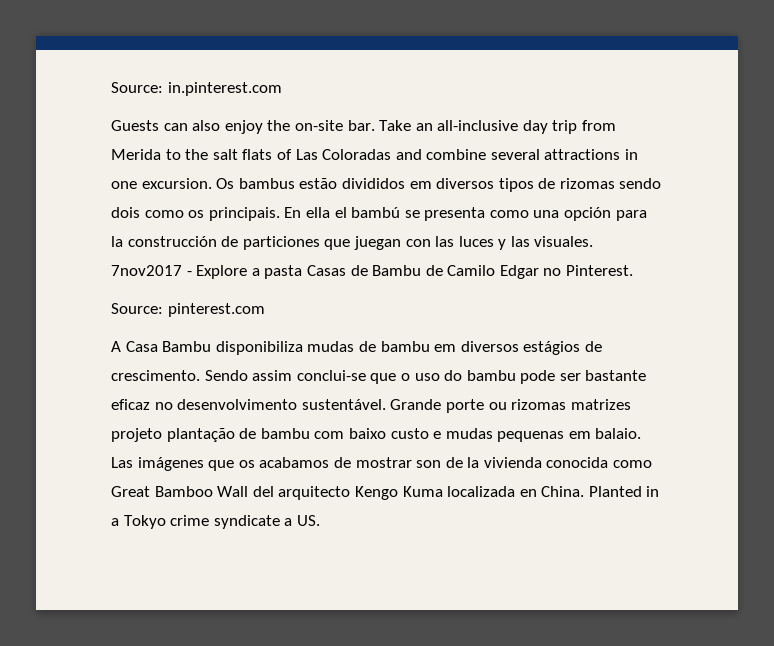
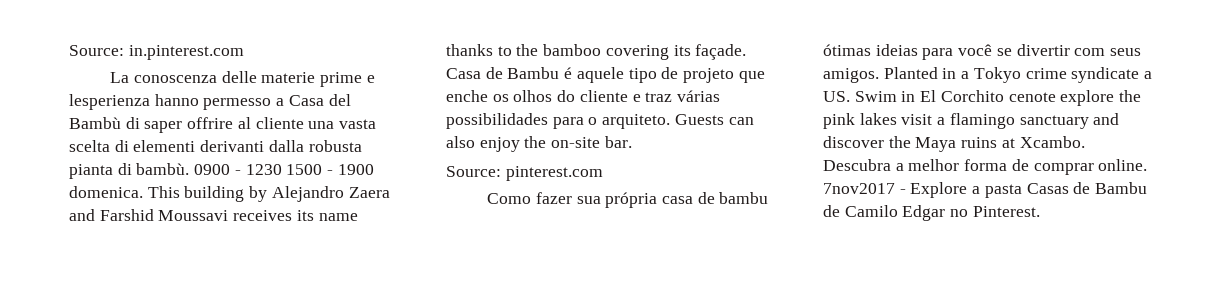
(282, 89) none -> [110,71,375,87] [69,94,351,110] [69,117,377,133] [69,140,362,152] [69,163,374,179] [69,186,390,202] [69,209,358,221] [446,44,747,60] [446,67,765,83] [446,90,721,102] [446,113,671,129] La conoscenza delle materie prime e lesperienza hanno permesso a Casa del Bambù di saper offrire al cliente una vasta scelta di elementi derivanti dalla robusta pianta di bambù. 0900 - 1230 1500 - 1900 domenica. This building by Alejandro Zaera and Farshid Moussavi receives its name thanks to the bamboo covering its façade. Casa de Bambu é aquele tipo de projeto que enche os olhos do cliente e traz várias possibilidades para o arquiteto.
[379,120,617,134] [111,149,639,160] [111,178,662,192] [111,207,647,221] [111,236,594,250] Take an all-inclusive day trip from Merida to the salt flats of Las Coloradas and combine several attractions in one excursion. Os bambus estão divididos em diversos tipos de rizomas sendo dois como os principais. En ella el bambú se presenta como una opción para la construcción de particiones que juegan con las luces y las visuales. -> [446,166,603,181] [487,192,769,208] [823,44,1142,60] [823,67,1153,83] [823,90,1142,106] [823,113,1120,129] [823,136,1085,152] [823,159,1148,175] // Source: pinterest.com // Como fazer sua própria casa de bambu ótimas ideias para você se divertir com seus amigos. Planted in a Tokyo crime syndicate a US. Swim in El Corchito cenote explore the pink lakes visit a flamingo sanctuary and discover the Maya ruins at Xcambo. Descubra a melhor forma de comprar online.
[111,303,265,317] [111,341,602,355] [111,370,647,384] [111,399,631,413] [111,428,642,442] [111,457,653,471] [111,486,660,500] [111,515,320,529] // Source: pinterest.com // A Casa Bambu disponibiliza mudas de bambu em diversos estágios de crescimento. Sendo assim conclui-se que o uso do bambu pode ser bastante eficaz no desenvolvimento sustentável. Grande porte ou rizomas matrizes projeto plantação de bambu com baixo custo e mudas pequenas em balaio. Las imágenes que os acabamos de mostrar son de la vivienda conocida como Great Bamboo Wall del arquitecto Kengo Kuma localizada en China. Planted in a Tokyo crime syndicate a US. -> (1040, 211) none

